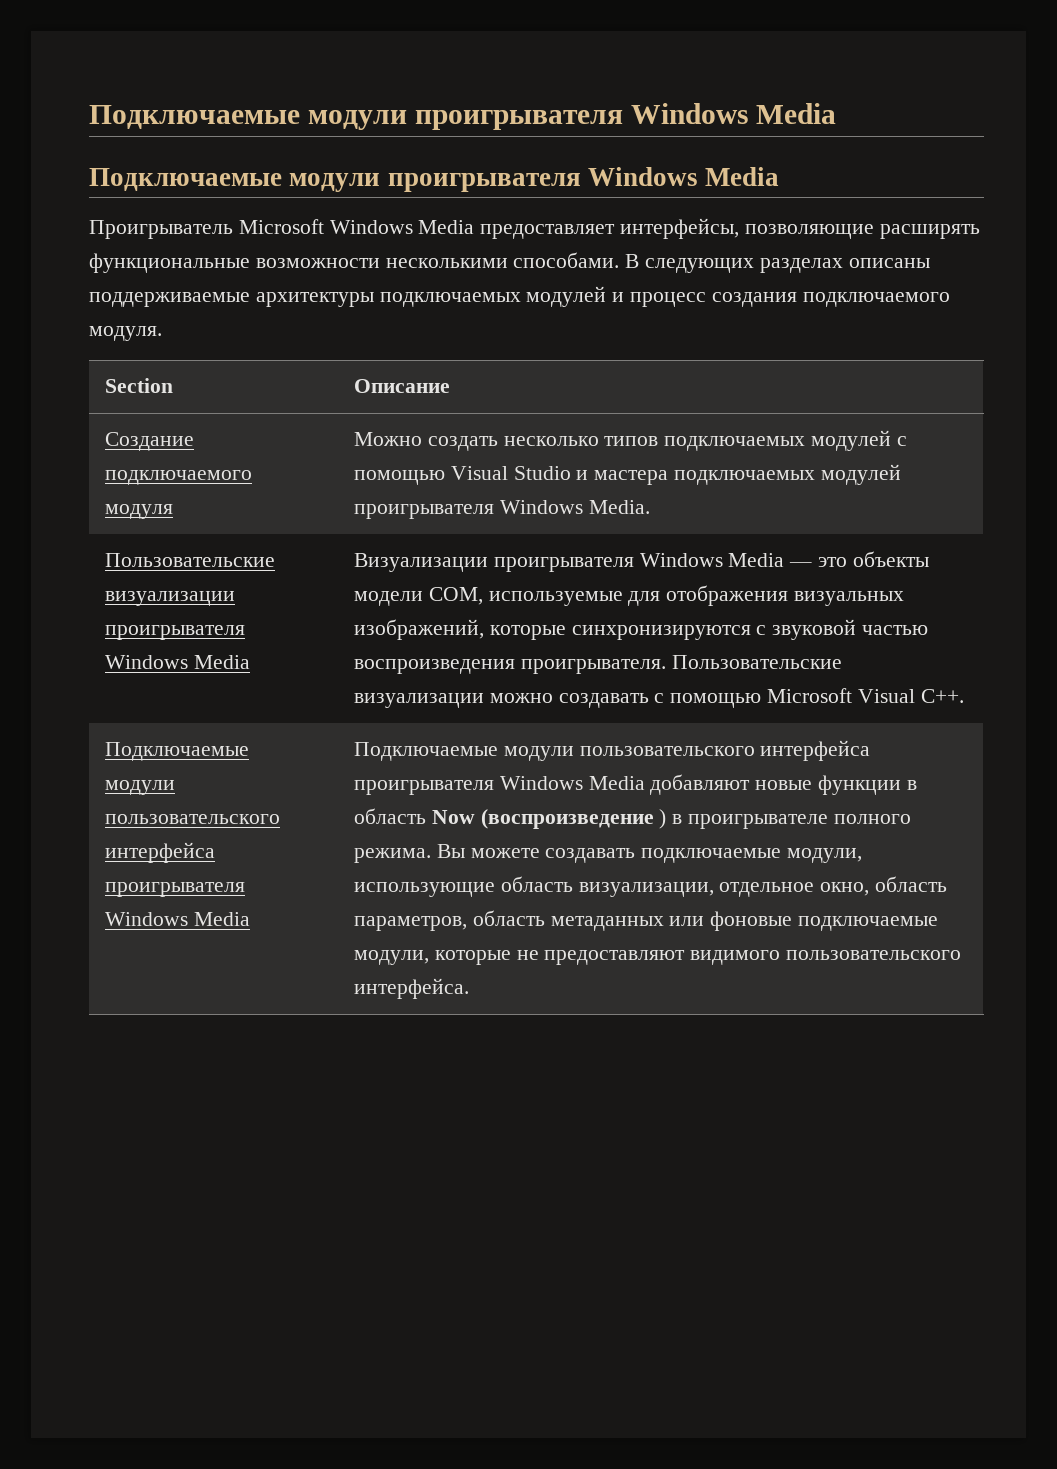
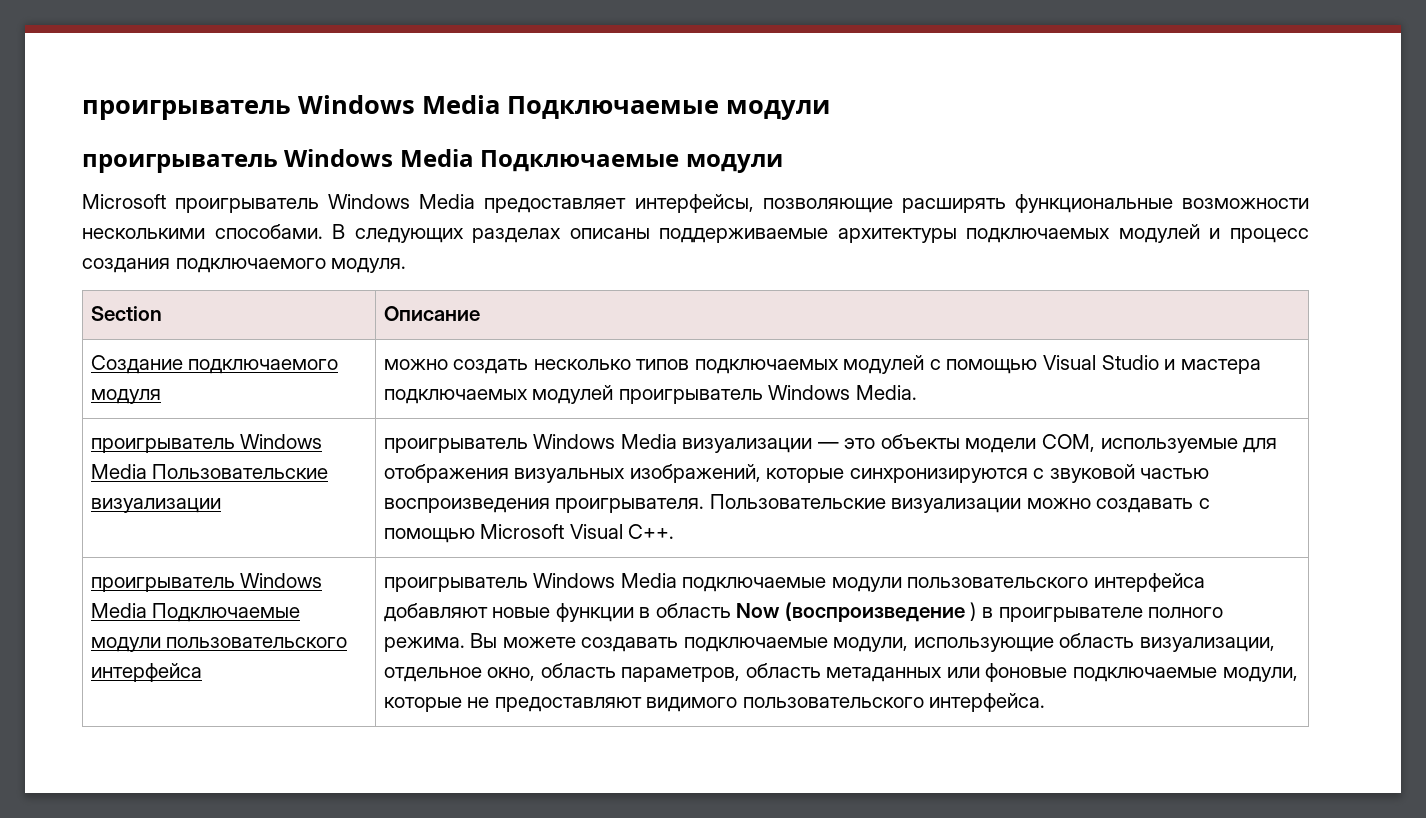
[89,103,836,130] [89,167,780,192] [89,219,324,239] Подключаемые модули проигрывателя Windows Media // Подключаемые модули проигрывателя Windows Media // Проигрыватель Microsoft -> [82,95,830,120] [82,149,783,173] [82,194,320,213] проигрыватель Windows Media Подключаемые модули // проигрыватель Windows Media Подключаемые модули // Microsoft проигрыватель
[353,432,422,446] Можно -> [383,359,448,370] можно
[353,504,494,519] проигрывателя -> [618,389,763,404] проигрыватель
[104,553,275,567] [104,591,235,606] [104,625,245,640] [104,655,250,669] [353,553,785,572] Пользовательские визуализации проигрывателя Windows Media | Визуализации проигрывателя Windows Media -> [90,434,323,453] [90,464,329,479] [90,498,221,513] [383,434,813,453] проигрыватель Windows Media Пользовательские визуализации | проигрыватель Windows Media визуализации
[104,742,249,761] [104,780,175,795] [104,814,280,824] [104,842,215,863] [104,882,245,897] [104,912,250,926] [353,740,871,761] [353,776,645,795] Подключаемые модули пользовательского интерфейса проигрывателя Windows Media | Подключаемые модули пользовательского интерфейса проигрывателя Windows Media -> [90,573,323,592] [90,603,301,622] [90,637,348,652] [90,663,202,682] [383,573,1205,592] проигрыватель Windows Media Подключаемые модули пользовательского интерфейса | проигрыватель Windows Media подключаемые модули пользовательского интерфейса

